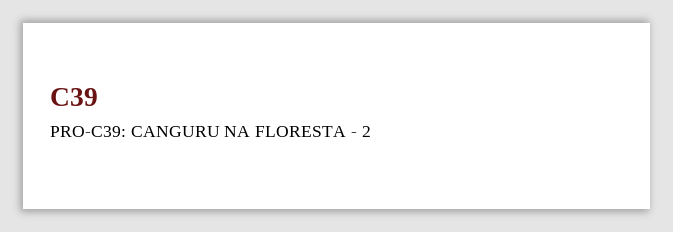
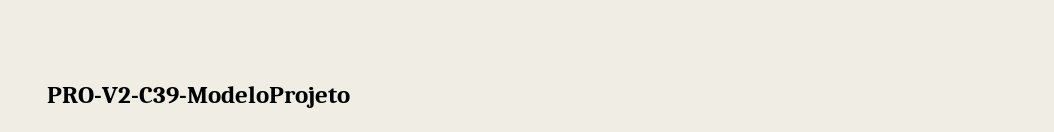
[50,88,98,106] [50,126,371,137] C39 // PRO-C39: CANGURU NA FLORESTA - 2 -> [47,86,350,108] PRO-V2-C39-ModeloProjeto

